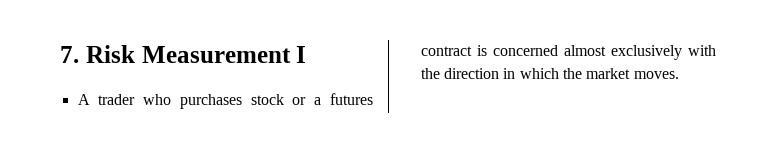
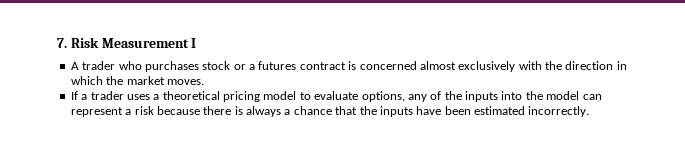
(679, 75) none -> [70,91,602,102] [70,106,590,117] // If a trader uses a theoretical pricing model to evaluate options, any of the inputs into the model can represent a risk because there is always a chance that the inputs have been estimated incorrectly.

